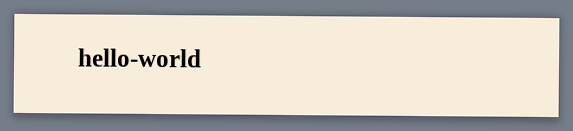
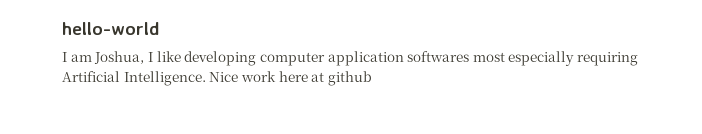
(202, 58) none -> [62,51,639,66] [62,71,372,86] // I am Joshua, I like developing computer application softwares most especially requiring Artificial Intelligence. Nice work here at github

